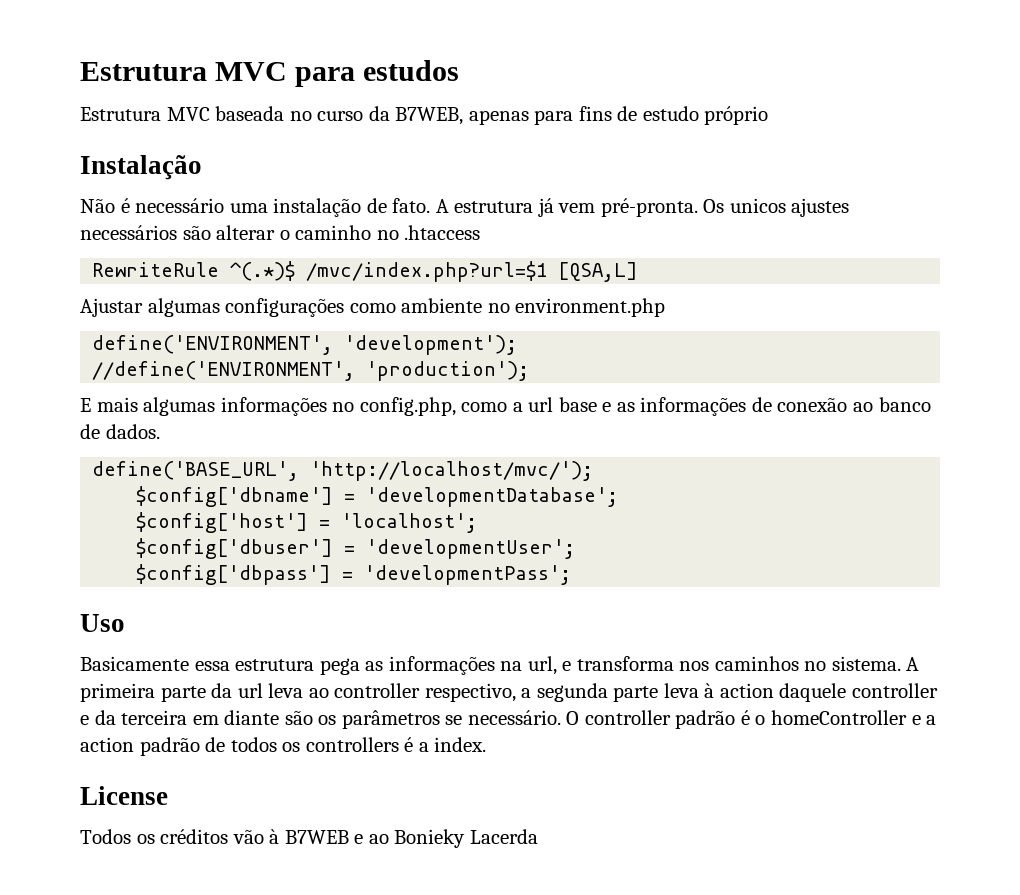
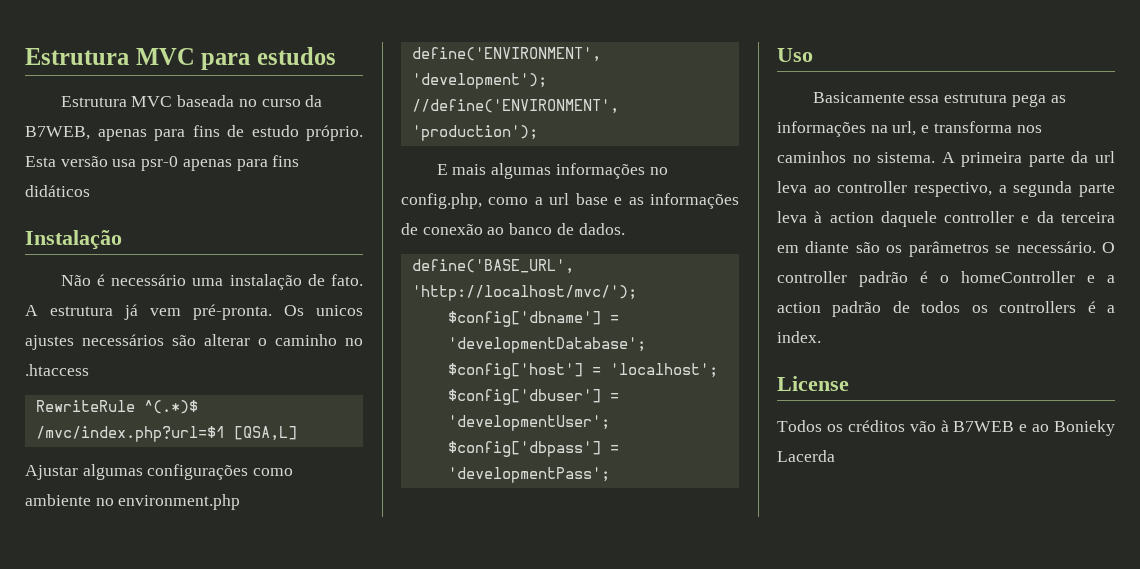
[704,106,769,125] próprio -> [306,125,363,141] [25,155,300,171] [25,185,90,197] próprio. Esta versão usa psr-0 apenas para fins didáticos

